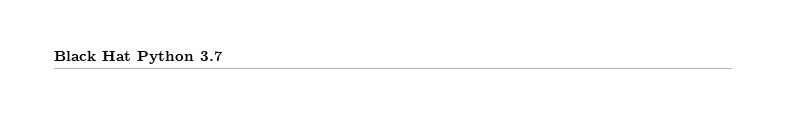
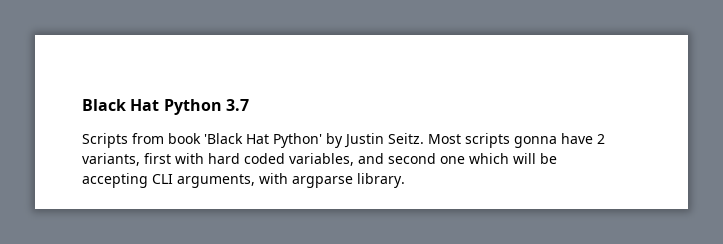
(223, 56) none -> [82,133,605,148] [82,153,557,166] [82,173,405,188] // Scripts from book 'Black Hat Python' by Justin Seitz. Most scripts gonna have 2 variants, first with hard coded variables, and second one which will be accepting CLI arguments, with argparse library.

